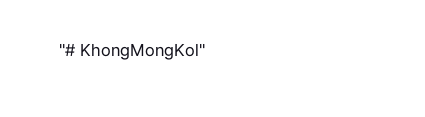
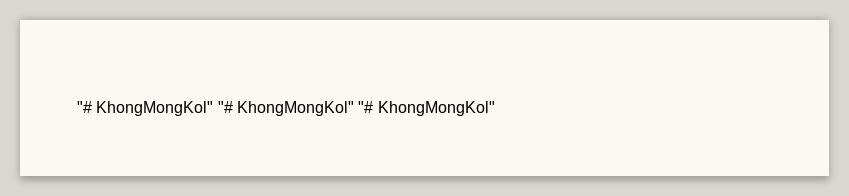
[59,43,205,60] "# KhongMongKol" -> [77,101,495,116] "# KhongMongKol" "# KhongMongKol" "# KhongMongKol"

